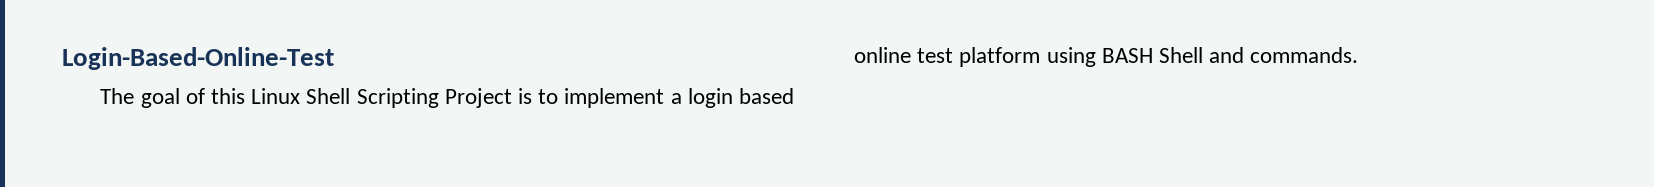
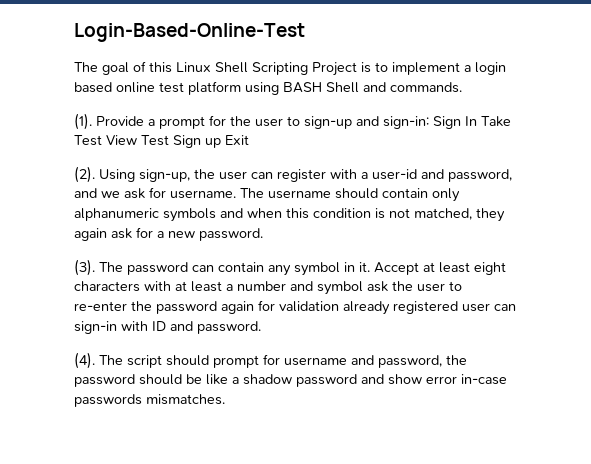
(1359, 55) none -> [74,113,511,130] [74,135,249,148] [74,166,512,183] [74,187,460,202] [74,208,505,222] [74,227,263,241] [74,259,506,276] [74,281,462,295] [74,300,516,315] [74,321,261,334] [74,352,467,369] [74,374,507,387] [74,394,225,407] // (1). Provide a prompt for the user to sign-up and sign-in: Sign In Take Test View Test Sign up Exit // (2). Using sign-up, the user can register with a user-id and password, and we ask for username. The username should contain only alphanumeric symbols and when this condition is not matched, they again ask for a new password. // (3). The password can contain any symbol in it. Accept at least eight characters with at least a number and symbol ask the user to re-enter the password again for validation already registered user can sign-in with ID and password. // (4). The script should prompt for username and password, the password should be like a shadow password and show error in-case passwords mismatches.

